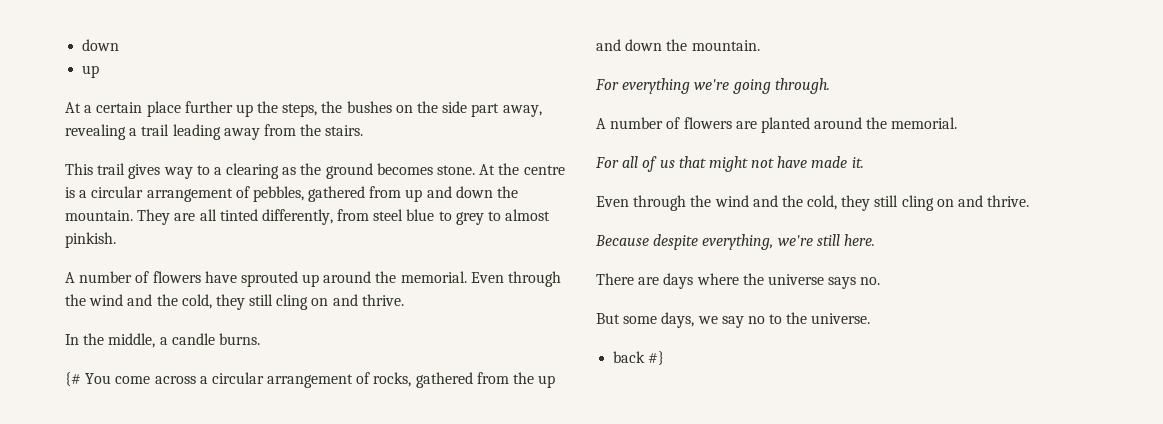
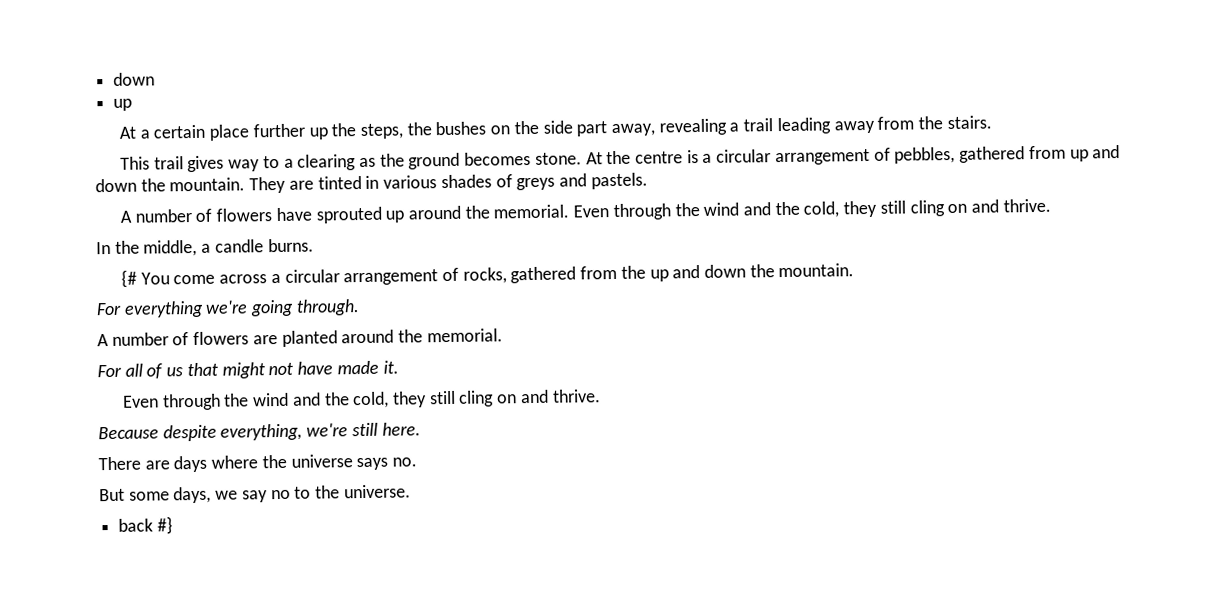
[199,209,551,225] [65,232,116,248] all tinted differently, from steel blue to grey to almost pinkish. -> [317,172,648,191] tinted in various shades of greys and pastels.

